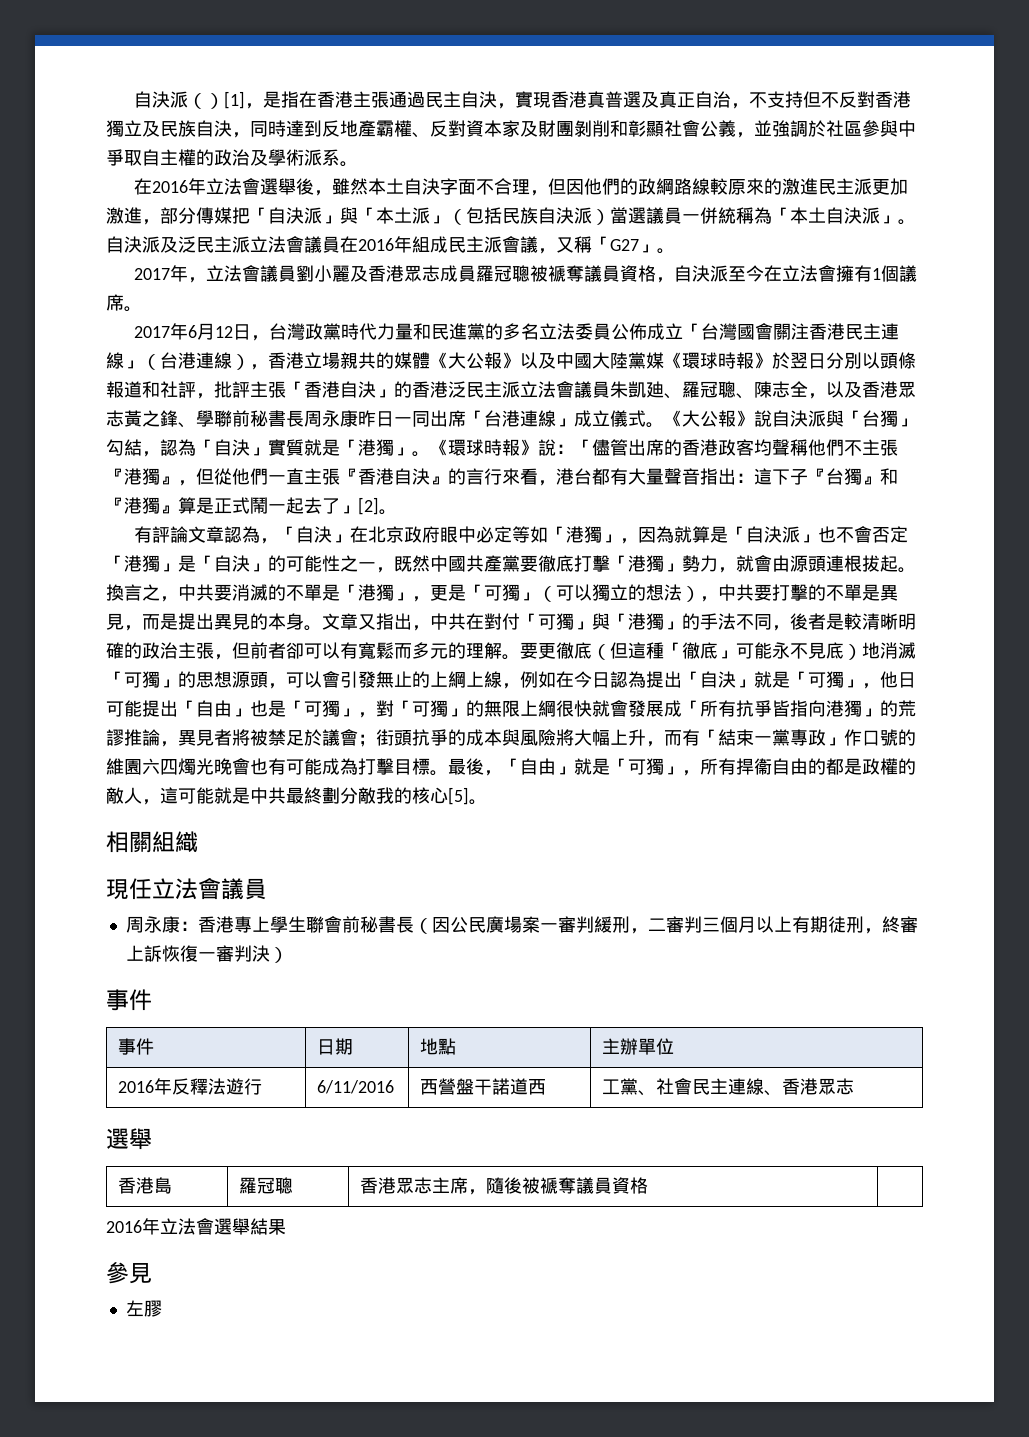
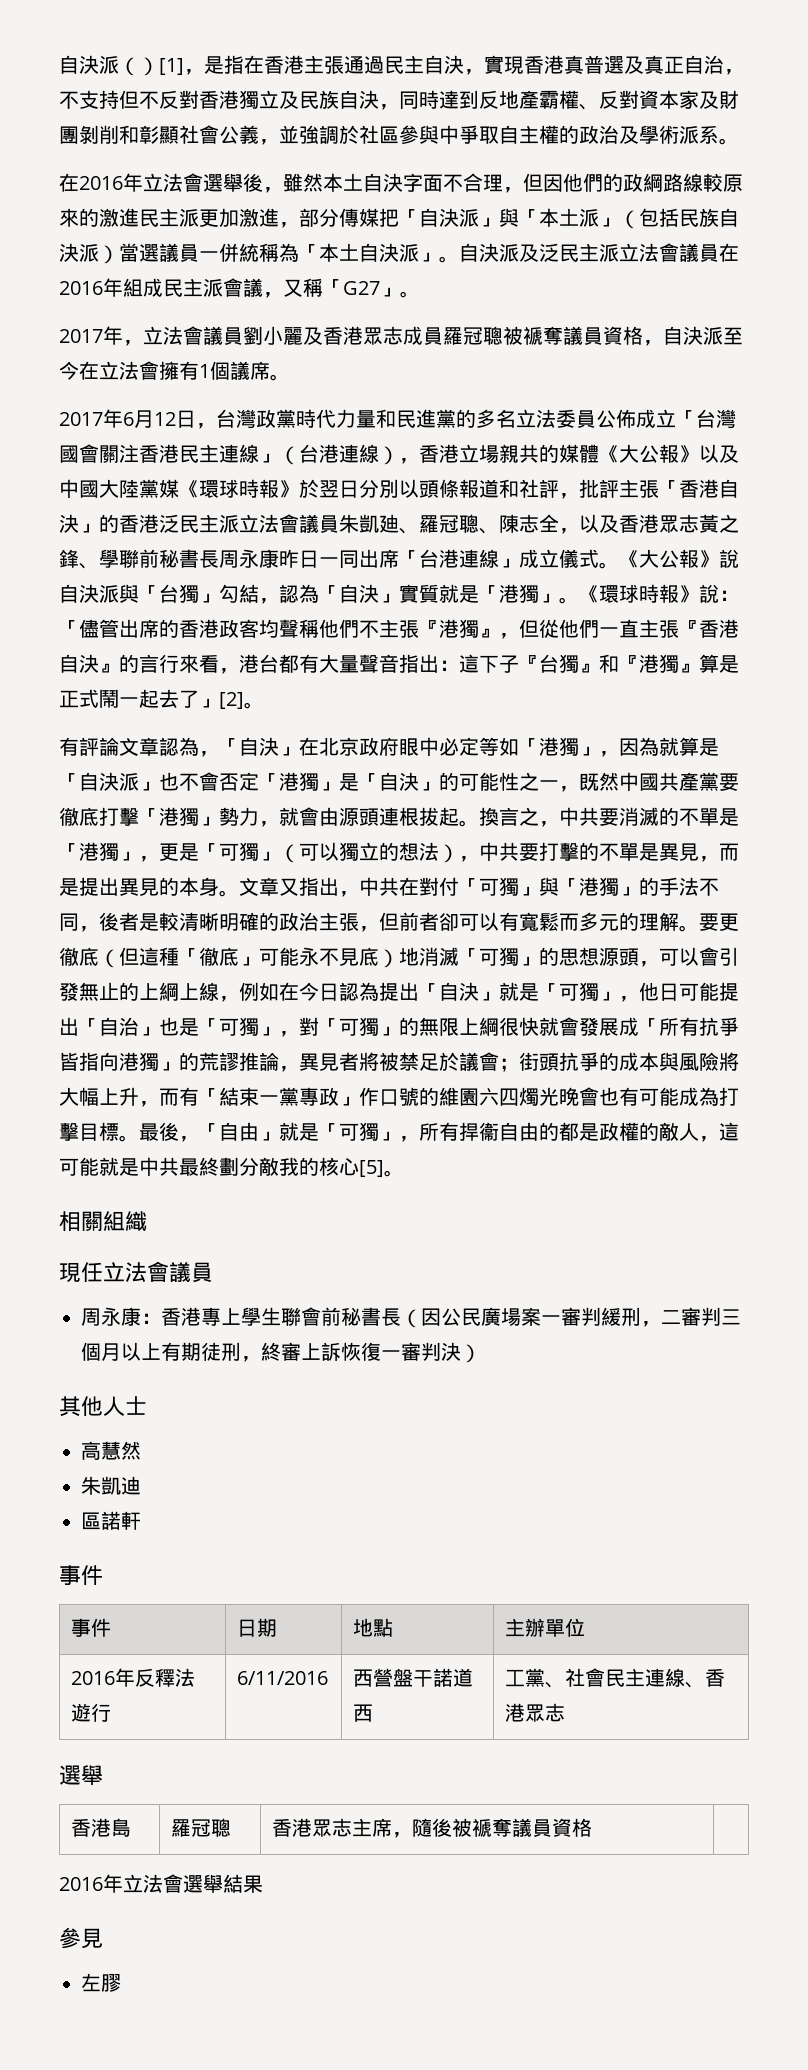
[214,700,232,717] 由 -> [119,1017,139,1036] 治
(288, 955) none -> [59,1396,147,1417] [81,1441,141,1460] [81,1476,141,1495] [81,1511,141,1530] // 其他人士 // 高慧然 // 朱凱迪 // 區諾軒

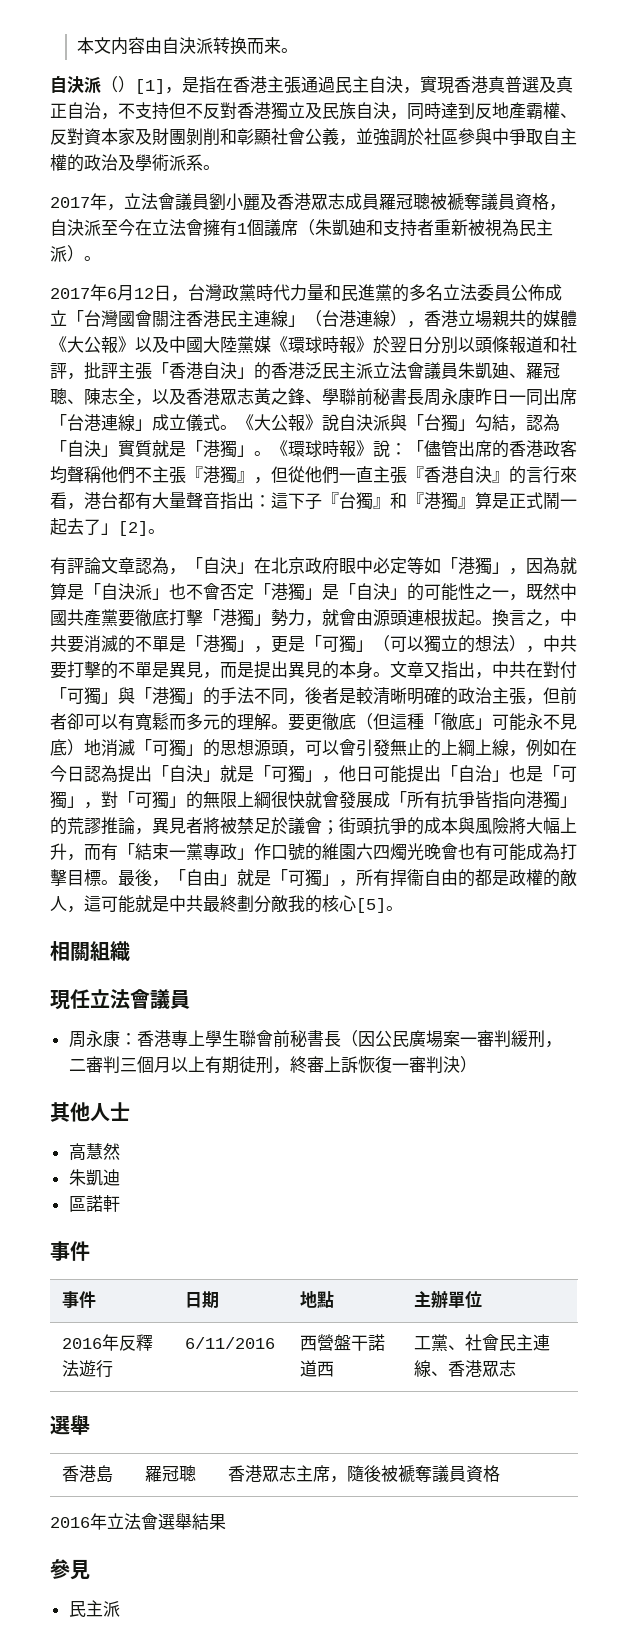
(59, 64) none -> [76,37,298,55] 本文内容由自決派转换而来。 //
[59,173,743,193] [59,208,739,229] [59,243,739,264] [59,278,420,298] // 在2016年立法會選舉後，雖然本土自決字面不合理，但因他們的政綱路線較原來的激進民主派更加激進，部分傳媒把「自決派」與「本土派」（包括民族自決派）當選議員一併統稱為「本土自決派」。自決派及泛民主派立法會議員在2016年組成民主派會議，又稱「G27」。 -> (220, 167) none
(270, 370) none -> [298,219,553,237] [50,245,84,262] （朱凱廸和支持者重新被視為民主派）
[81,1973,121,1992] 左膠 -> [68,1600,120,1618] 民主派

